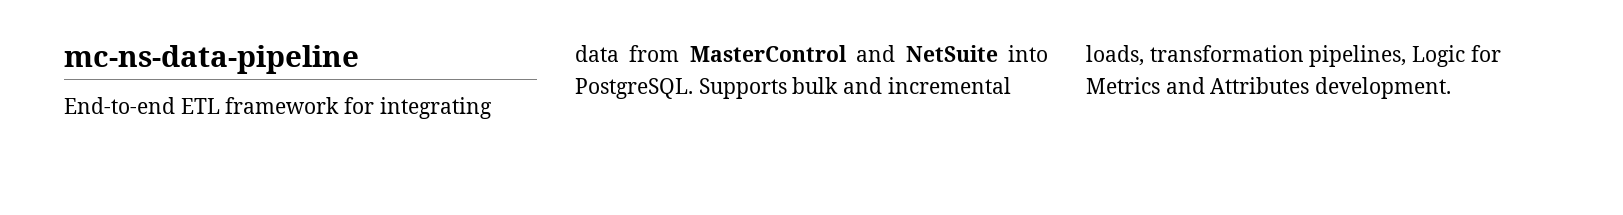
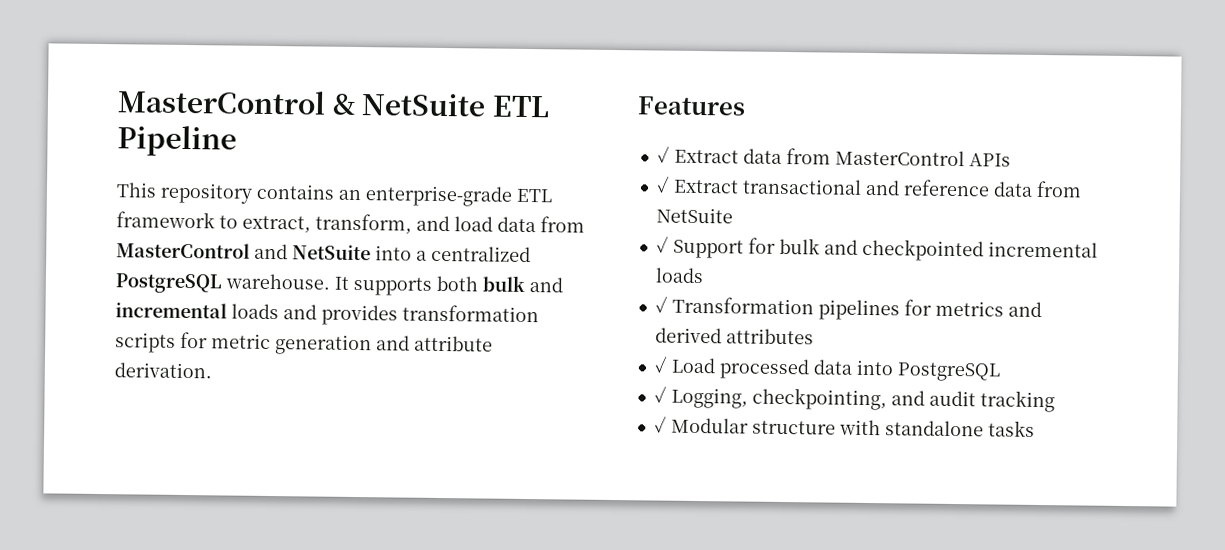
[64,45,359,74] [64,97,492,119] mc-ns-data-pipeline // End-to-end ETL framework for integrating -> [117,89,550,118] [117,125,237,157] [116,182,552,207] [116,211,493,235] MasterControl & NetSuite ETL Pipeline // This repository contains an enterprise-grade ETL framework to extract, transform, and load
[575,77,1011,99] [1086,45,1501,67] [1086,77,1452,99] PostgreSQL. Supports bulk and incremental loads, transformation pipelines, Logic for Metrics and Attributes development. -> [416,245,531,263] [115,273,563,296] [115,302,539,326] [115,331,493,356] [114,362,212,379] [637,96,746,116] [656,146,1011,167] [655,176,1082,198] [655,207,733,224] [655,236,1098,262] [654,267,704,284] [654,296,1042,321] [654,327,814,345] [653,356,1000,382] [653,386,1055,413] [653,416,1035,437] a centralized PostgreSQL warehouse. It supports both bulk and incremental loads and provides transformation scripts for metric generation and attribute derivation. // Features // ✓ Extract data from MasterControl APIs // ✓ Extract transactional and reference data from NetSuite // ✓ Support for bulk and checkpointed incremental loads // ✓ Transformation pipelines for metrics and derived attributes // ✓ Load processed data into PostgreSQL // ✓ Logging, checkpointing, and audit tracking // ✓ Modular structure with standalone tasks

